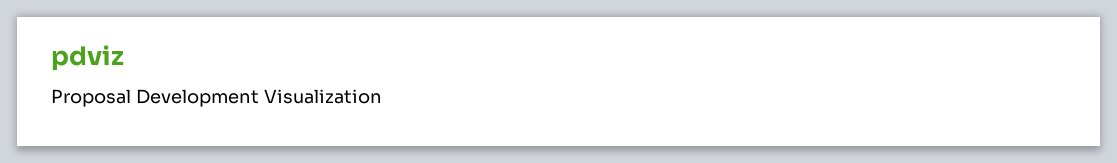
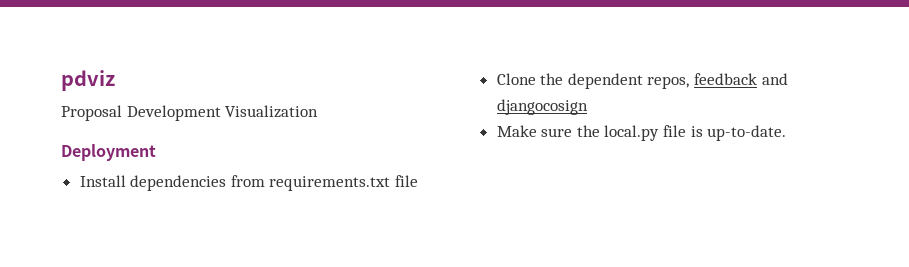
(382, 96) none -> [61,144,156,161] [79,175,419,191] [496,73,788,89] [496,99,588,115] [496,125,787,141] // Deployment // Install dependencies from requirements.txt file // Clone the dependent repos, feedback and djangocosign // Make sure the local.py file is up-to-date.

